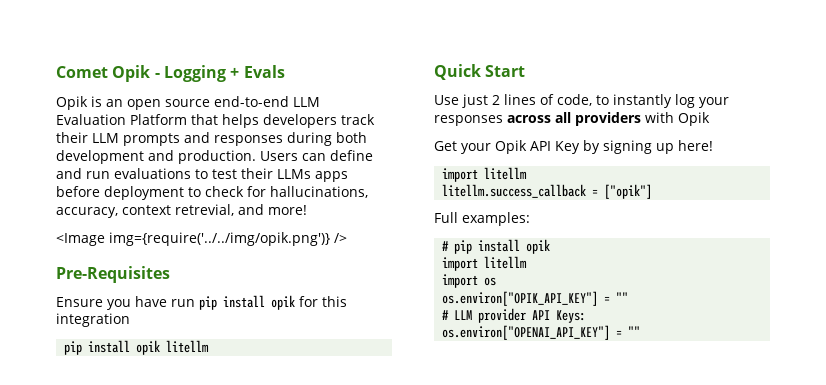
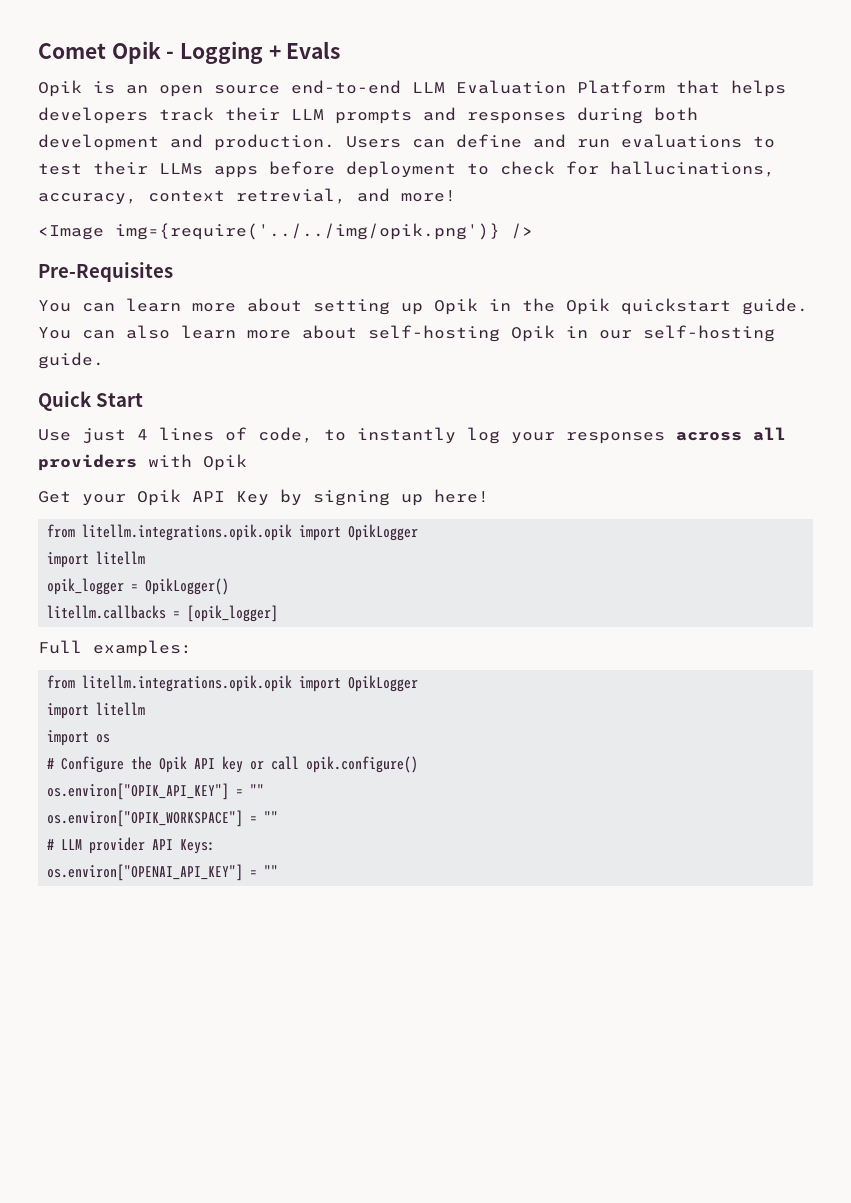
[56,295,347,310] [56,313,130,327] [64,340,210,355] Ensure you have run pip install opik for this integration // pip install opik litellm -> [38,298,808,315] [38,325,775,342] [38,352,104,369] You can learn more about setting up Opik in the Opik quickstart guide. You can also learn more about self-hosting Opik in our self-hosting guide.
[492,95,500,105] 2 -> [137,429,148,440] 4
[442,167,528,182] [442,184,653,199] [434,212,530,226] [442,239,551,254] [442,256,528,271] [442,274,497,288] import litellm // litellm.success_callback = ["opik"] // Full examples: // # pip install opik // import litellm // import os -> [47,524,419,541] [47,551,146,568] [47,578,230,595] [47,605,279,622] [38,640,192,657] [47,675,419,692] [47,702,146,719] [47,730,111,746] [47,756,419,773] from litellm.integrations.opik.opik import OpikLogger // import litellm // opik_logger = OpikLogger() // litellm.callbacks = [opik_logger] // Full examples: // from litellm.integrations.opik.opik import OpikLogger // import litellm // import os // # Configure the Opik API key or call opik.configure()
(629, 297) none -> [47,810,279,827] // os.environ["OPIK_WORKSPACE"] = ""

